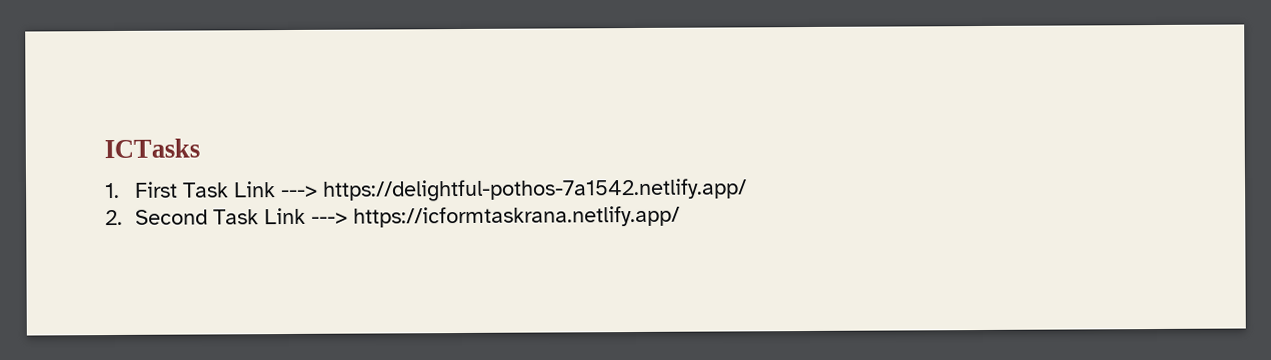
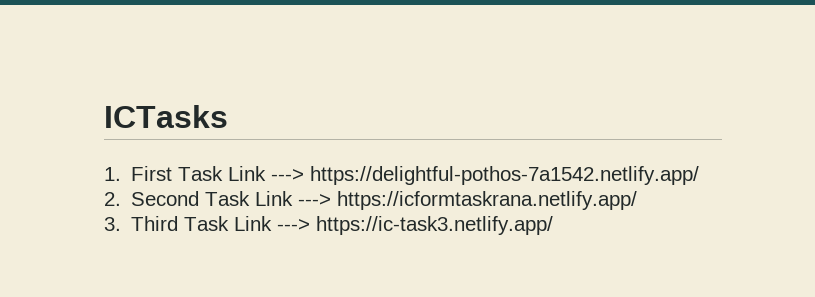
(680, 216) none -> [104,216,554,235] // 3. Third Task Link ---> https://ic-task3.netlify.app/

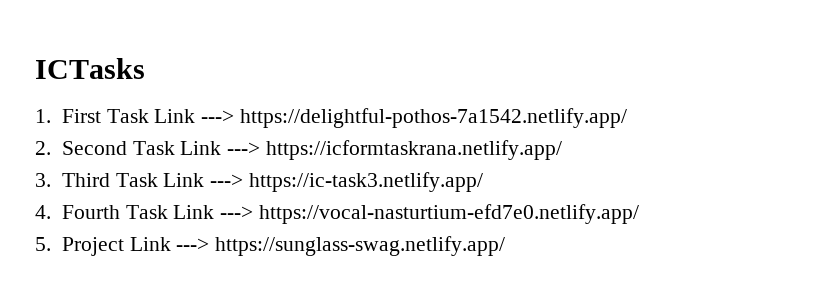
(554, 225) none -> [35,204,639,224] [35,236,506,256] // 4. Fourth Task Link ---> https://vocal-nasturtium-efd7e0.netlify.app/ // 5. Project Link ---> https://sunglass-swag.netlify.app/

